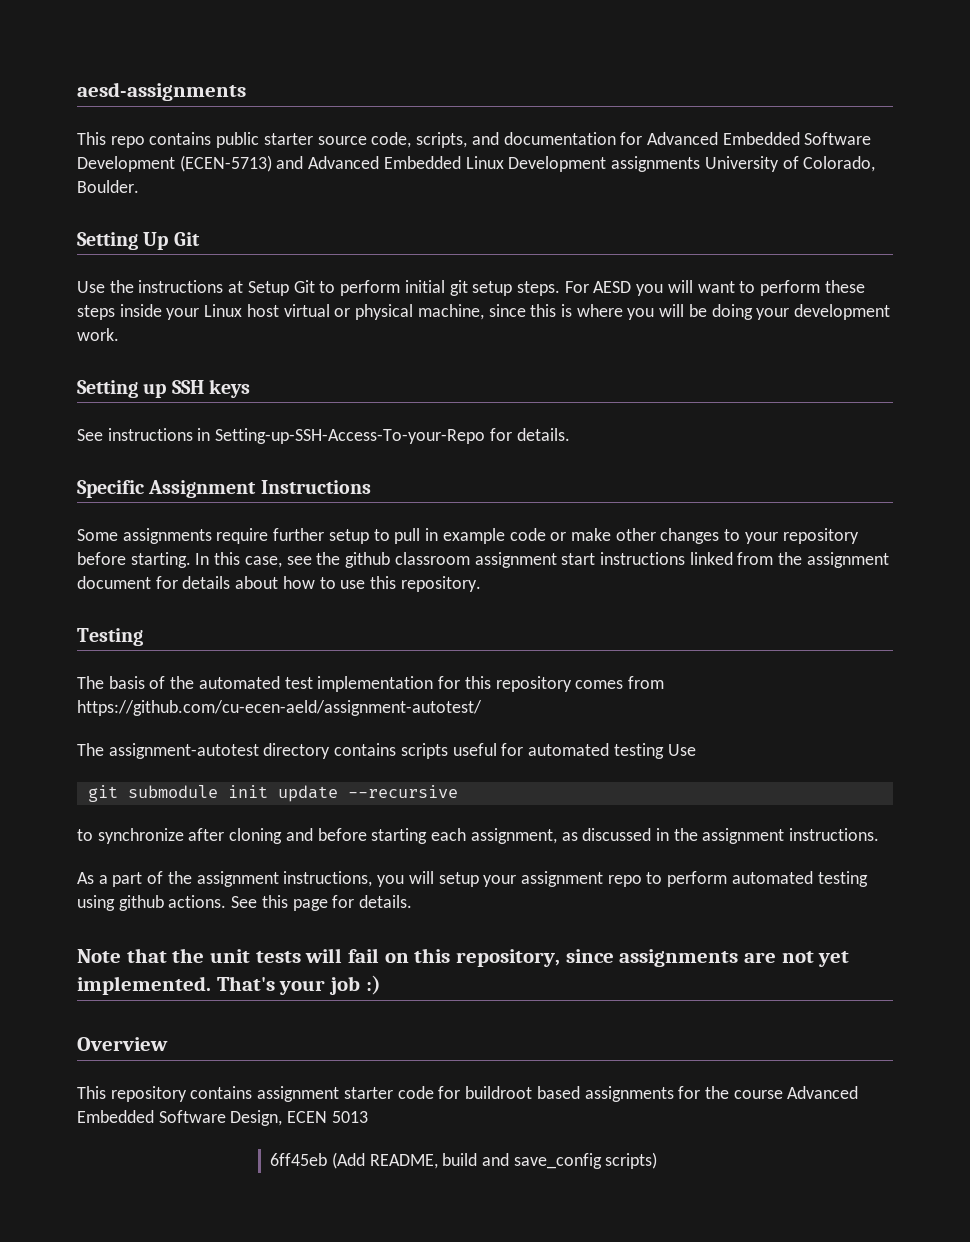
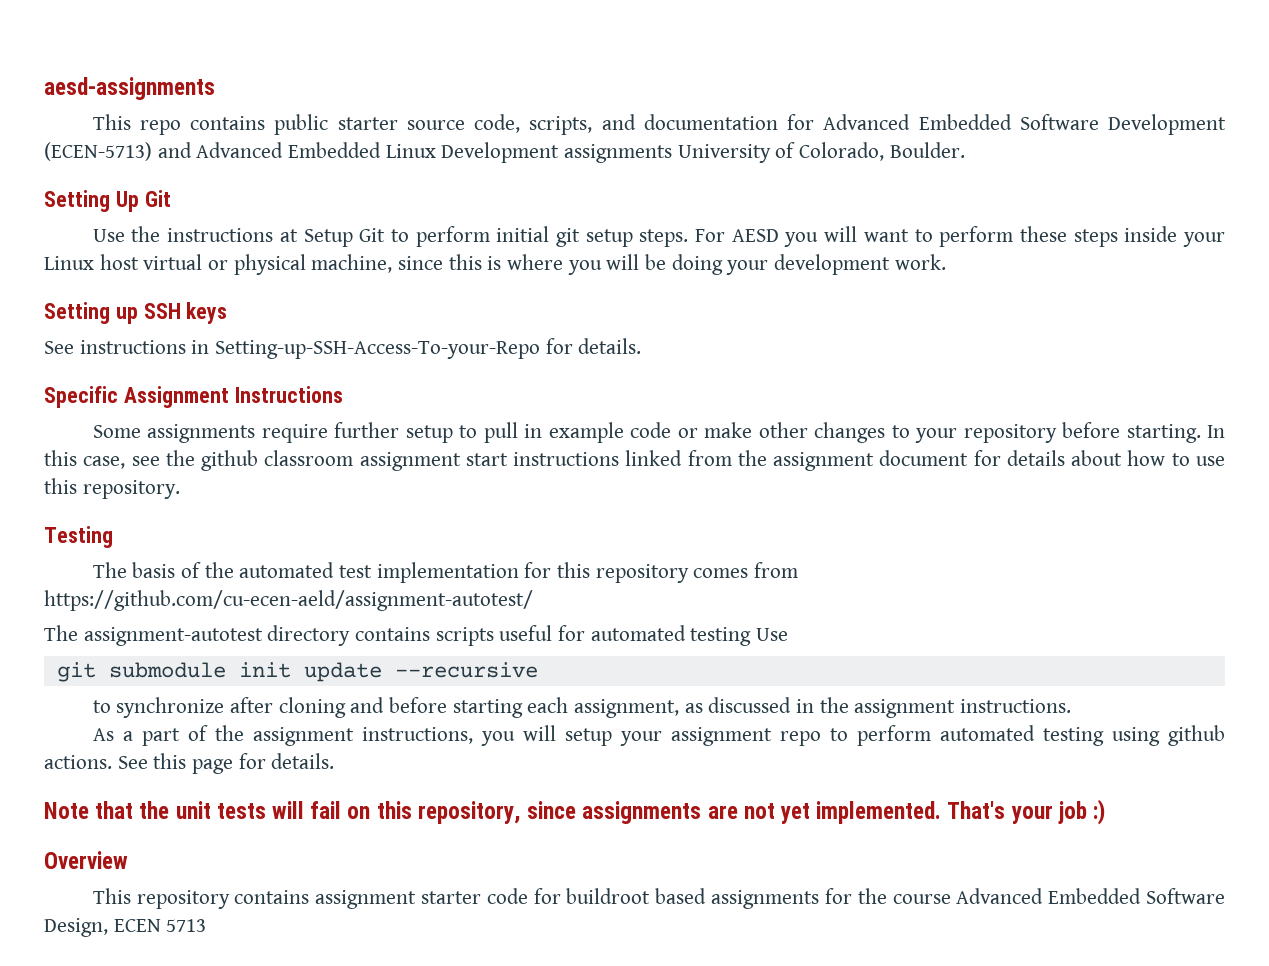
[331,1111,368,1123] [270,1152,658,1169] 5013 // 6ff45eb (Add README, build and save_config scripts) -> [166,919,207,932] 5713

